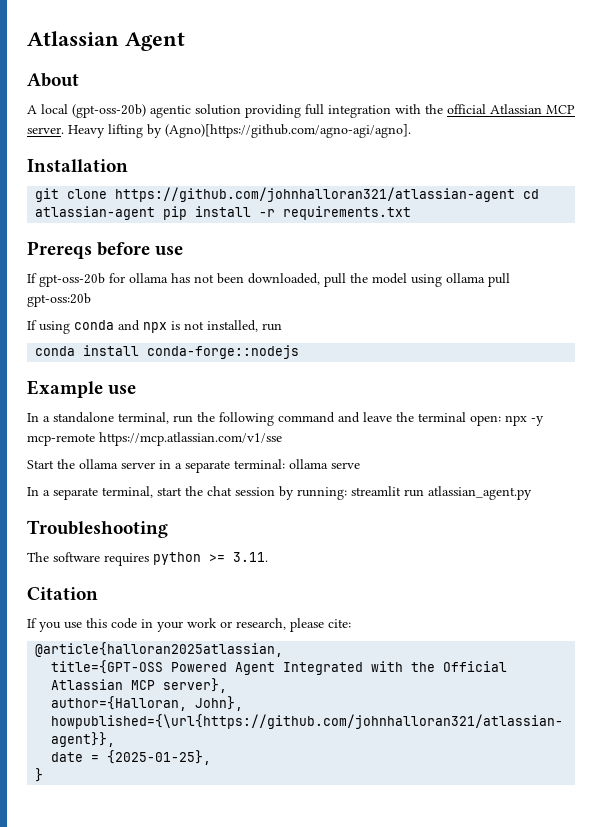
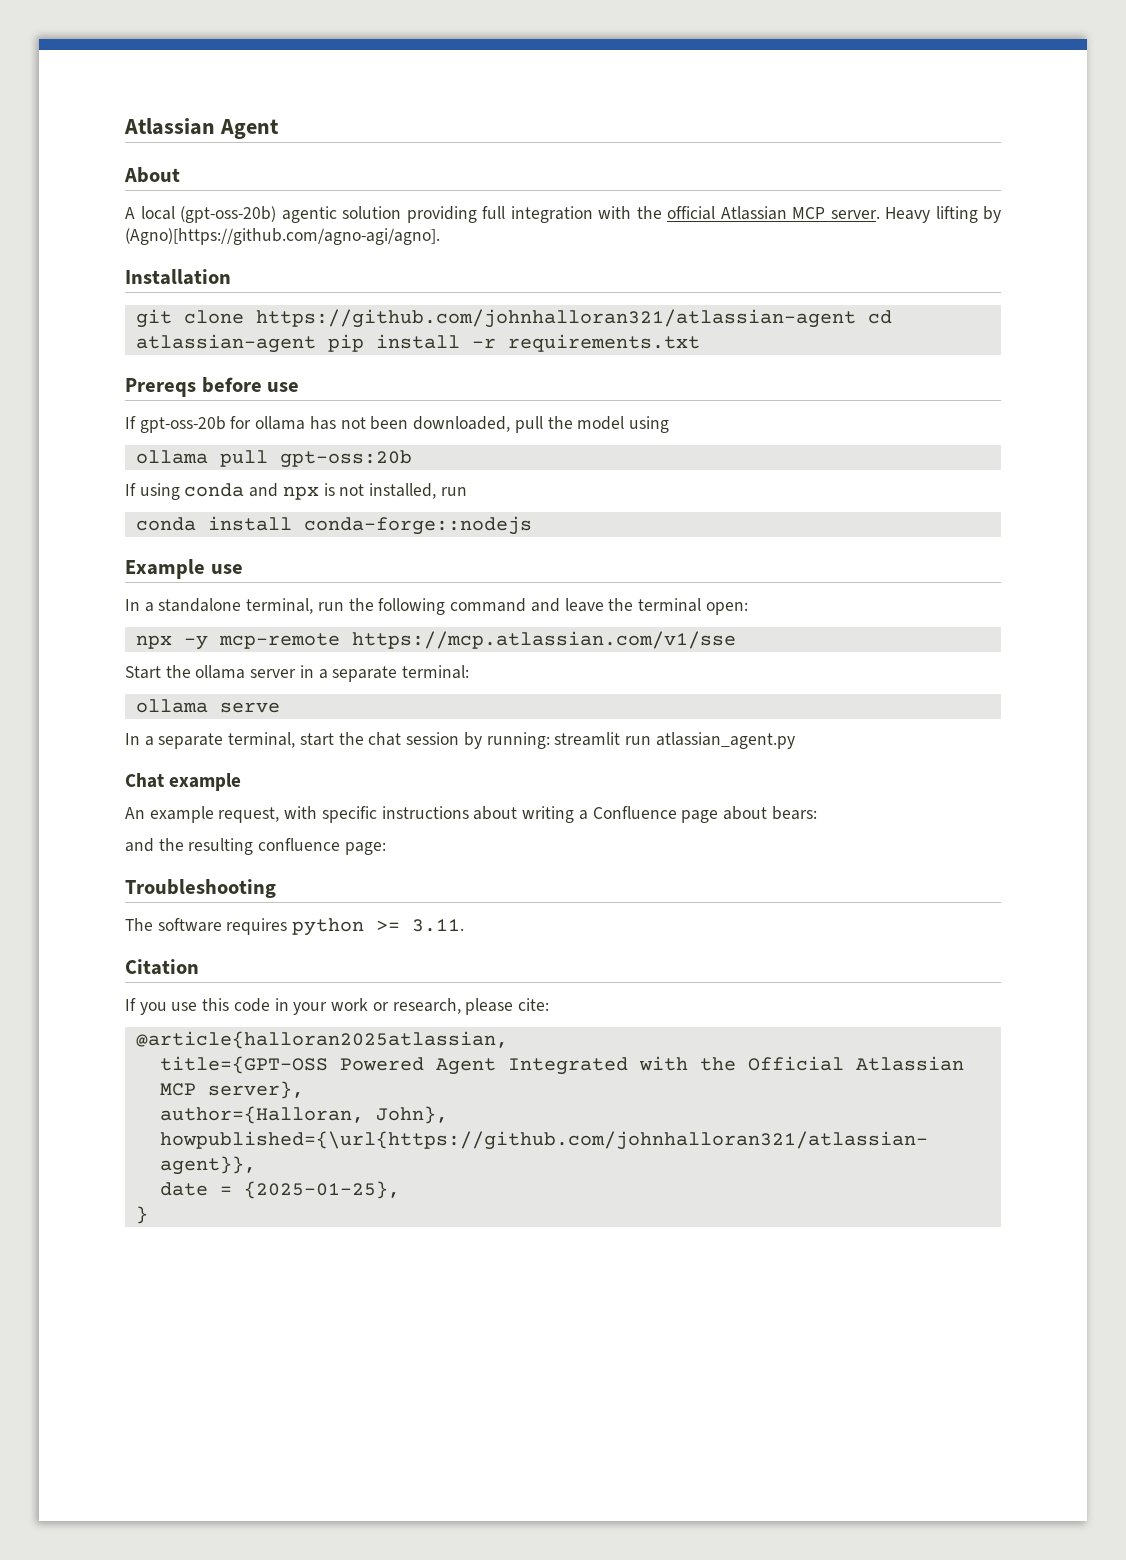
(442, 280) none -> (669, 424) //
(501, 420) none -> (748, 608) //
(285, 464) none -> (470, 672) //
(532, 493) none -> [125,773,242,791] [125,806,817,823] [125,838,386,855] // Chat example // An example request, with specific instructions about writing a Confluence page about bears: // and the resulting confluence page:

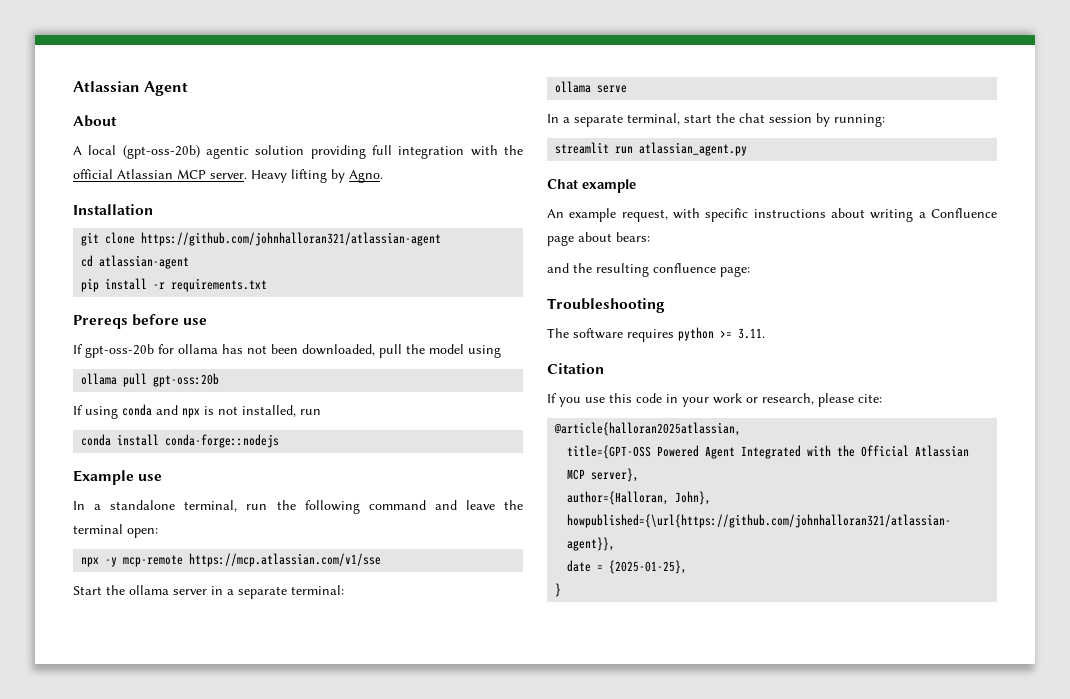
[125,228,440,245] (Agno)[https://github.com/agno-agi/agno]. -> [349,170,383,183] Agno.
(856, 318) none -> (442, 239) //
(316, 343) none -> (190, 262) //
(550, 740) none -> (885, 120) //

